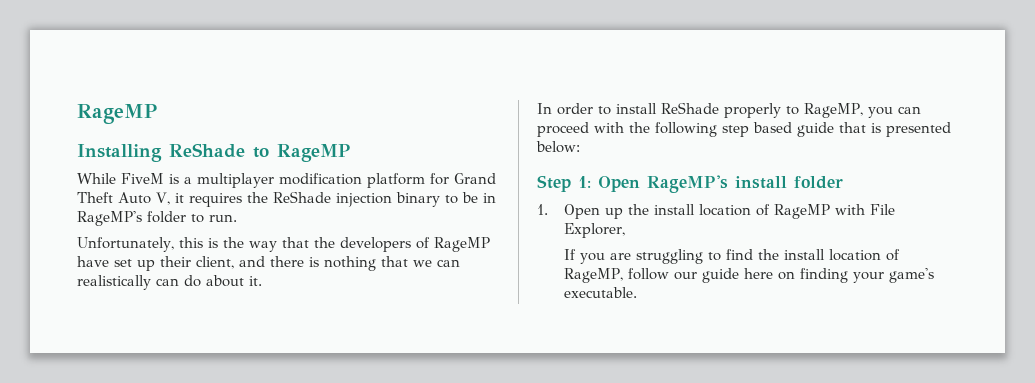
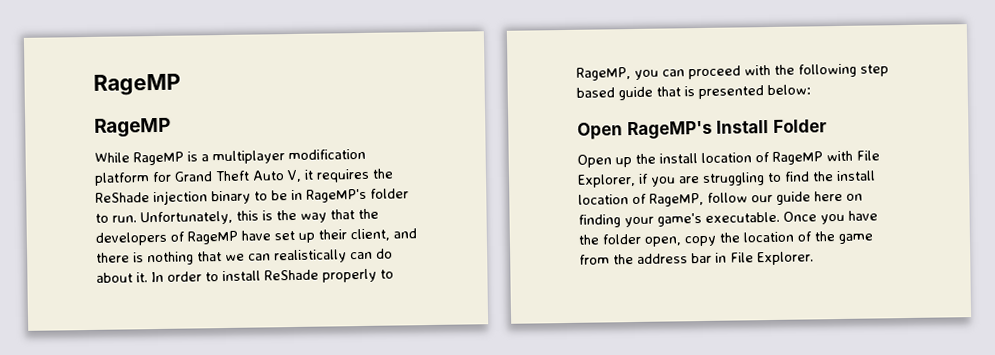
[77,104,157,124] [77,143,269,162] RageMP // Installing ReShade to -> [93,73,181,96] RageMP //
[121,173,164,184] FiveM -> [133,151,184,166] RageMP
(237, 218) // -> (137, 219) none
(262, 281) // -> (148, 277) none
[537,175,843,193] [537,204,548,215] Step 1: Open RageMP's install folder // 1. -> [577,119,827,140] Open RageMP's Install Folder //
[564,249,577,260] // If -> [638,173,649,184] if
(638, 292) none -> [783,210,878,225] [578,231,874,247] [579,251,814,266] Once you have the folder open, copy the location of the game from the address bar in File Explorer.

